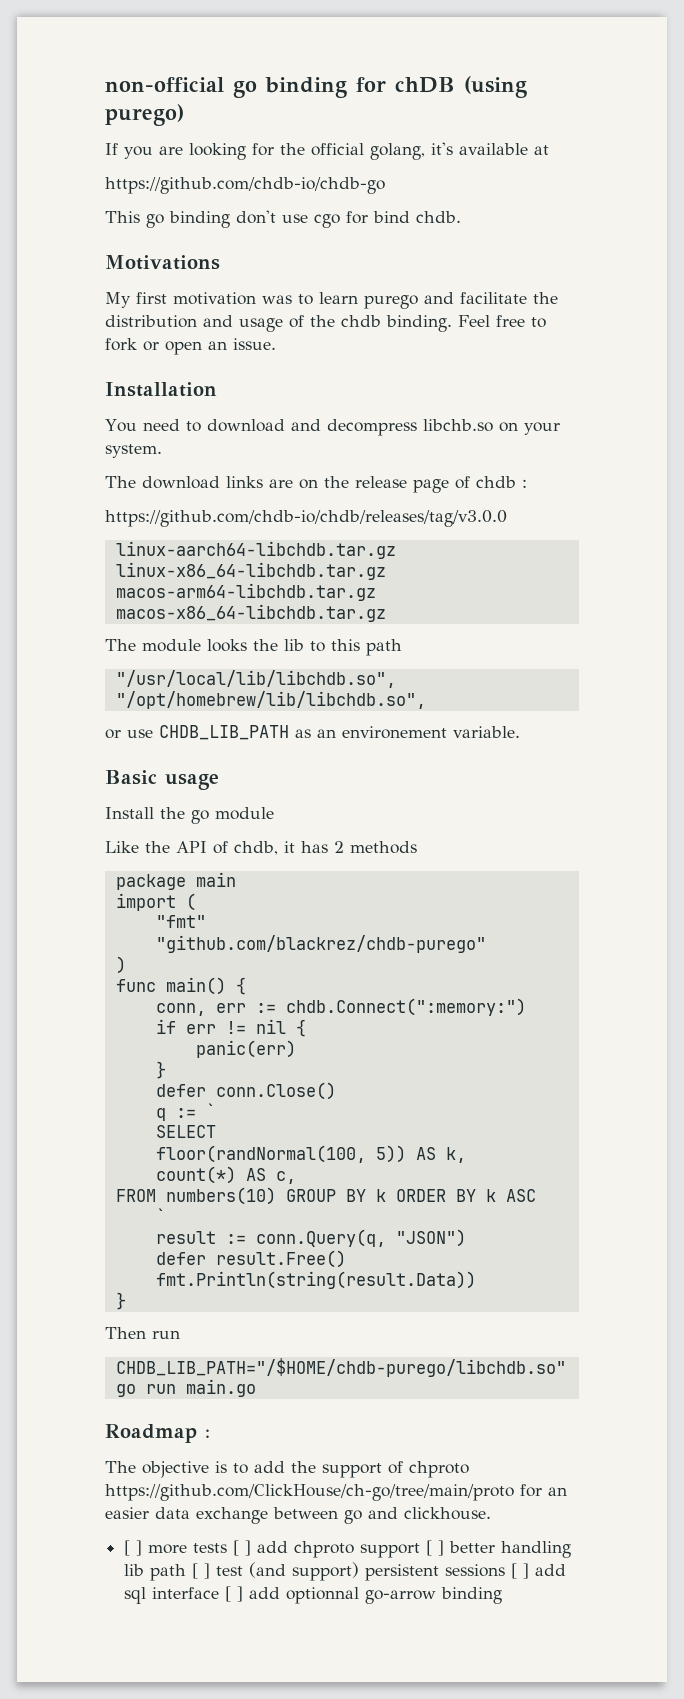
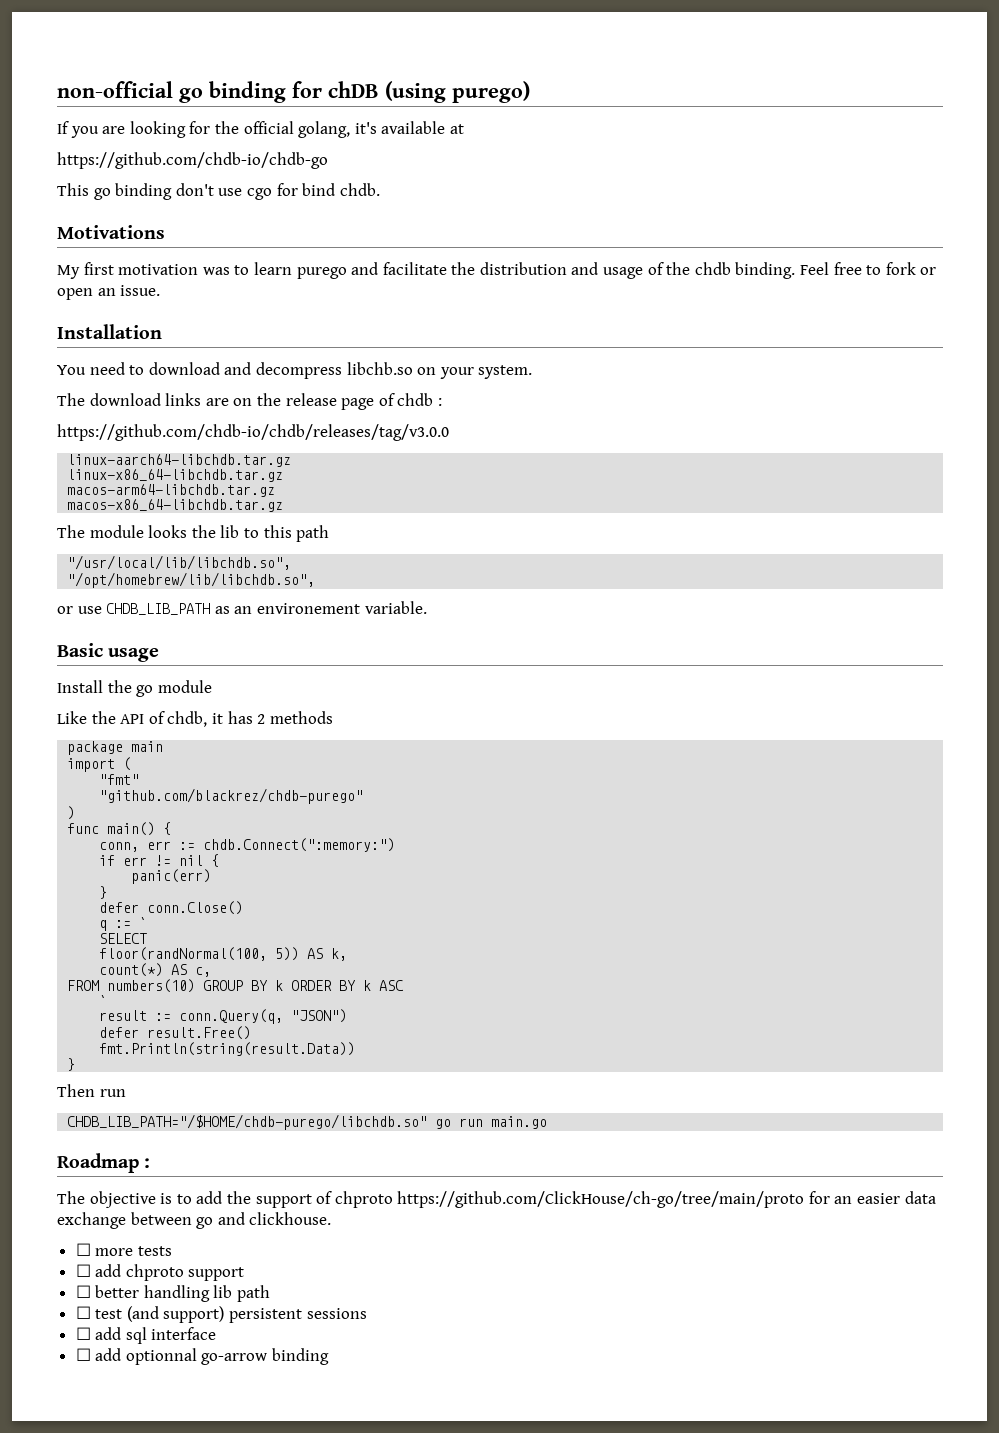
[124,1540,143,1556] [ ] -> [75,1243,91,1256] ☐
[233,1540,252,1556] [ ] -> [75,1264,91,1277] // ☐
[426,1540,445,1556] [ ] -> [75,1285,91,1298] // ☐
[192,1563,211,1579] [ ] -> [75,1306,91,1319] // ☐
[511,1563,530,1579] [ ] -> [75,1327,91,1340] // ☐
[225,1586,244,1602] [ ] -> [75,1348,91,1361] // ☐

